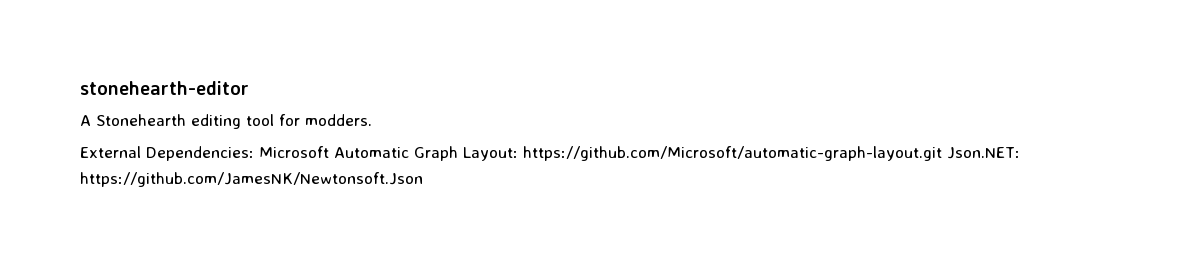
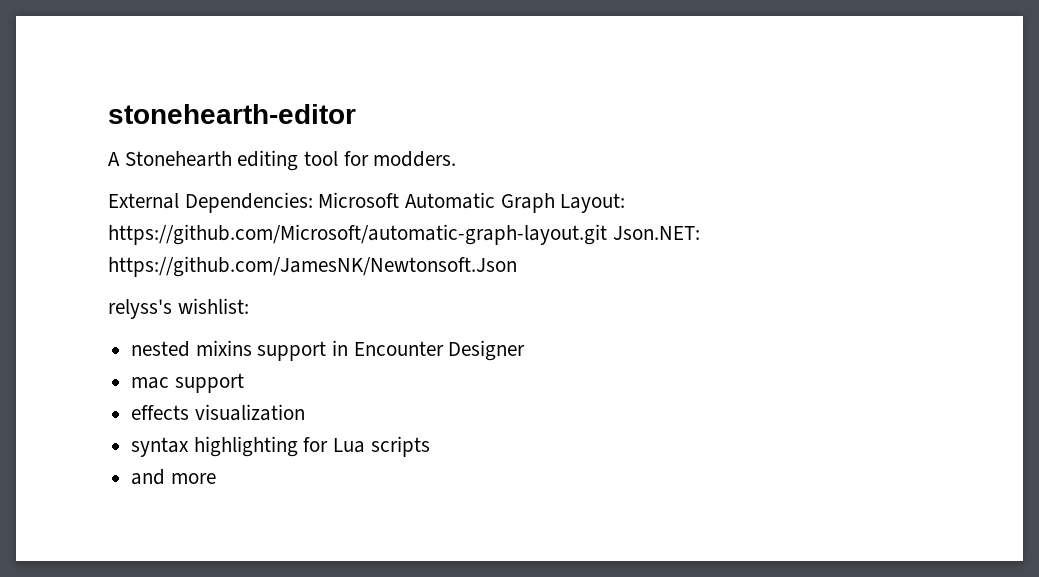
(423, 179) none -> [108,298,249,319] [131,340,526,361] [131,373,244,393] [131,404,305,421] [131,436,430,457] [131,469,216,485] // relyss's wishlist: // nested mixins support in Encounter Designer // mac support // effects visualization // syntax highlighting for Lua scripts // and more

